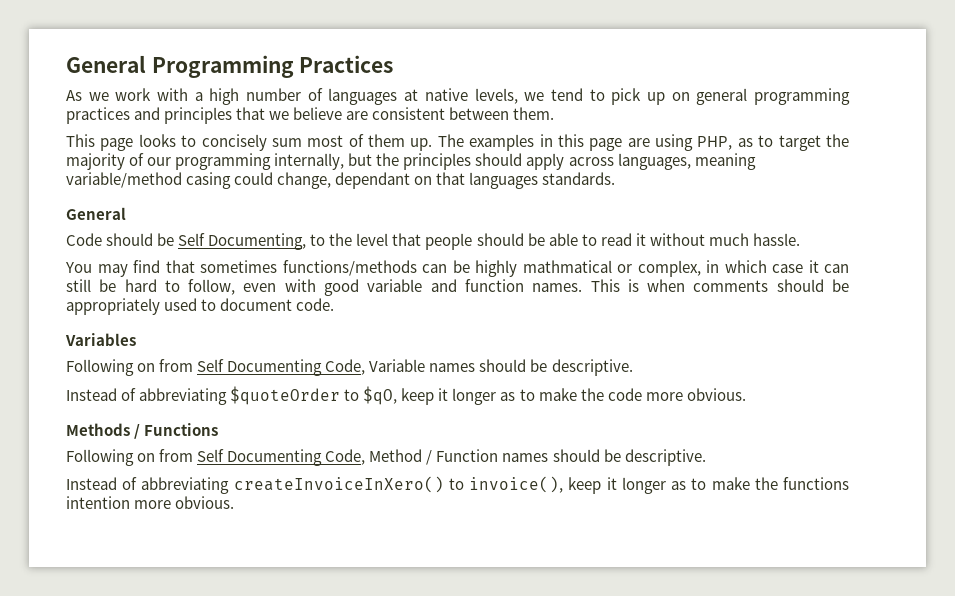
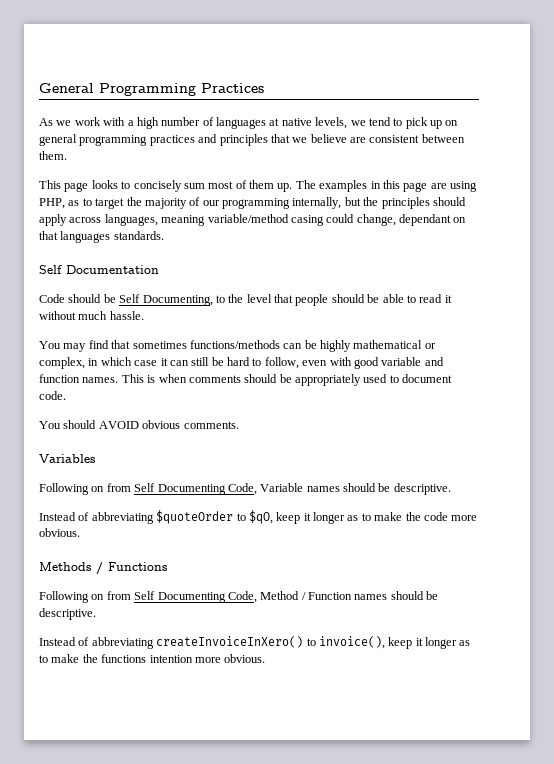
[66,207,126,220] General -> [39,265,159,274] Self Documentation
[522,260,612,273] mathmatical -> [353,340,423,349] mathematical
(335, 304) none -> [39,420,239,429] // You should AVOID obvious comments.

